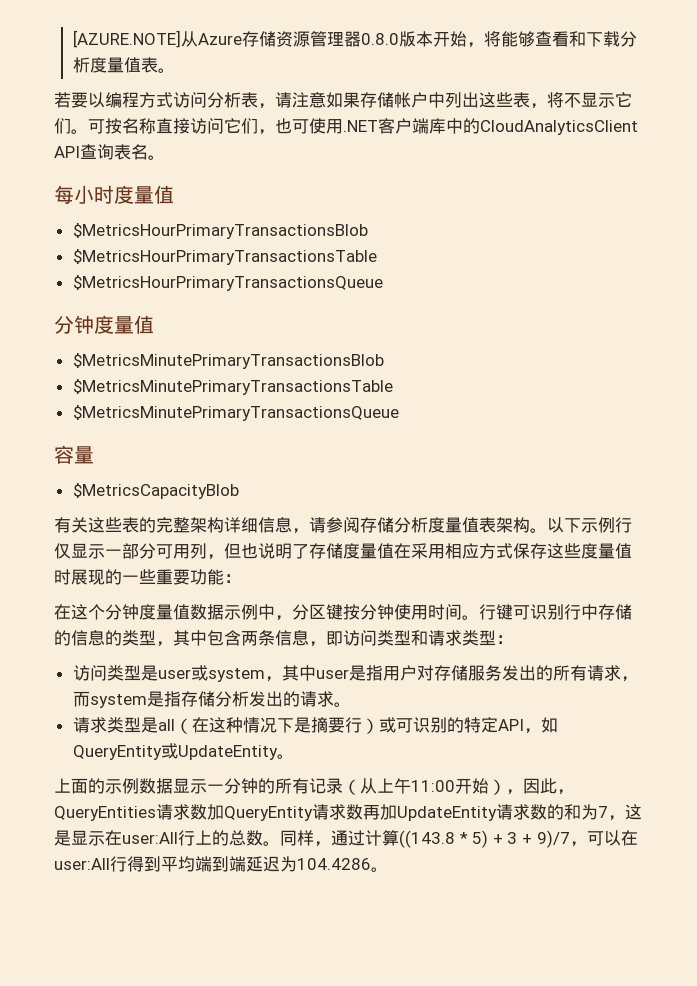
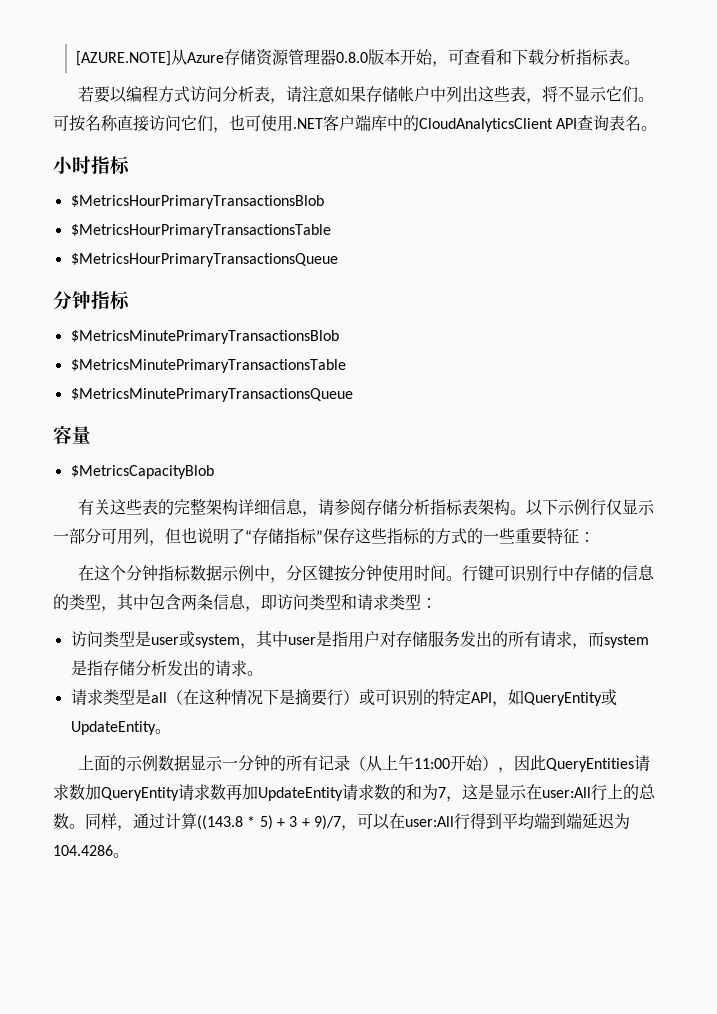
[483,31,535,47] 将能够 -> [448,49,465,65] 可
[89,57,141,73] 度量值 -> [576,49,610,66] 指标
[54,185,174,204] 每小时度量值 -> [53,156,130,175] 小时指标
[94,315,154,334] 度量值 -> [91,291,130,310] 指标
[428,517,479,533] 度量值 -> [429,499,463,516] 指标
[309,543,632,559] [54,569,105,585] 存储度量值在采用相应方式保存这些度量值时展现 -> [245,528,467,545] “存储指标”保存这些指标的方式
[190,569,224,585] 功能 -> [547,528,579,545] 特征
[139,604,190,620] 度量值 -> [157,565,191,582] 指标
[557,789,574,795] ， -> (546, 763) none

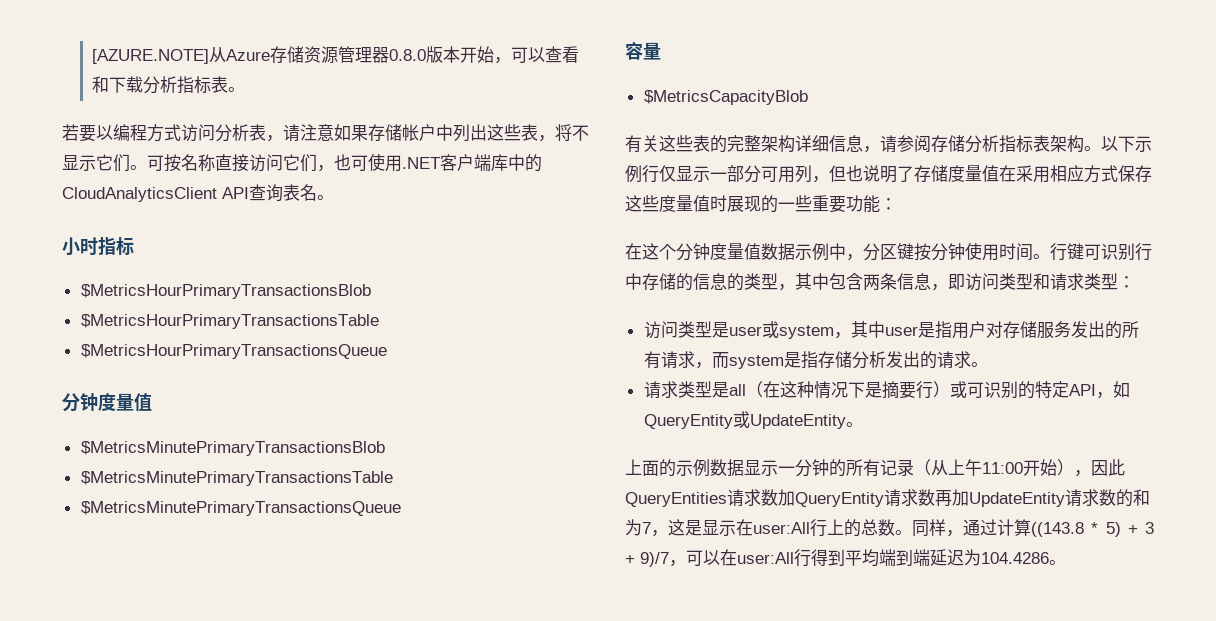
(465, 57) none -> [528,47,546,62] 以
[91,291,130,310] 指标 -> [98,393,152,412] 度量值
[245,528,467,545] “存储指标”保存这些指标的方式 -> [914,165,1152,183] [625,195,761,212] 存储度量值在采用相应方式保存这些度量值时展现
[547,528,579,545] 特征 -> [846,195,880,213] 功能
[157,565,191,582] 指标 -> [710,243,761,260] 度量值

